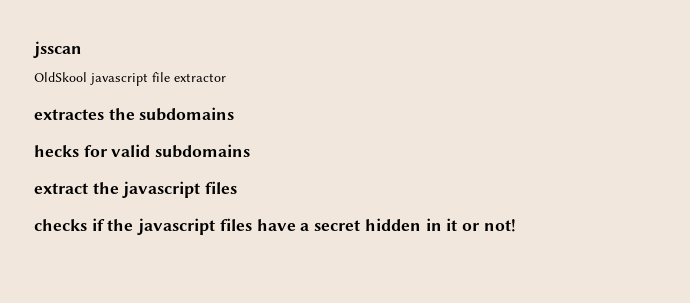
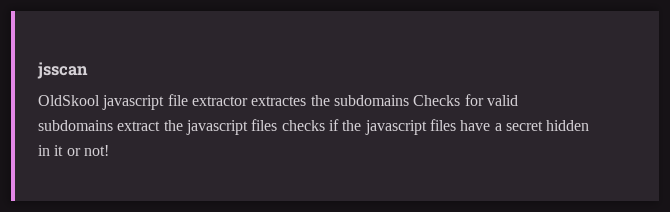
(226, 77) // -> (248, 101) none
[34,145,79,157] // hecks -> [413,95,461,106] Checks
(251, 151) // -> (113, 125) none
(238, 187) // -> (278, 125) none

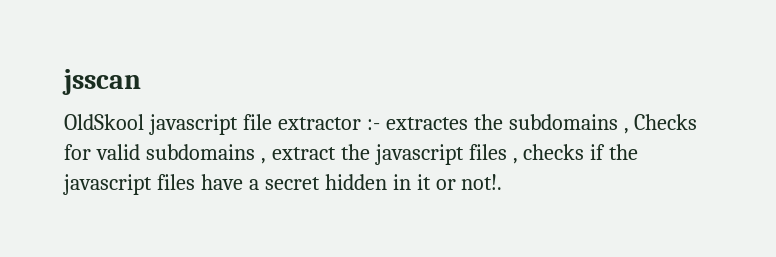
(248, 101) none -> [366,119,380,130] :-
(409, 100) none -> [623,128,629,134] ,
(113, 125) none -> [260,158,266,164] ,
(278, 125) none -> [512,158,518,164] ,
[83,145,109,156] not! -> [461,174,503,190] not!.

